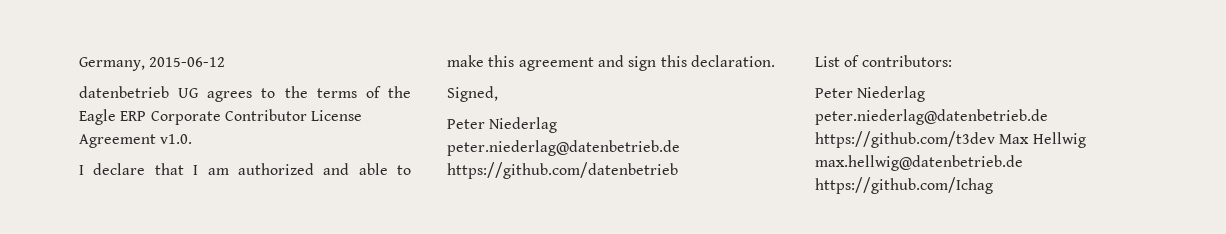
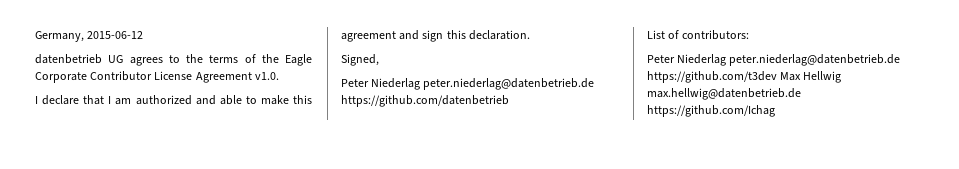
[120,111,147,121] ERP -> (312, 60) none

